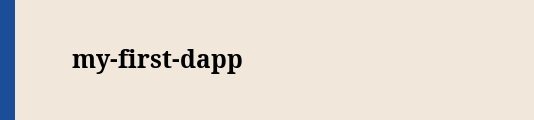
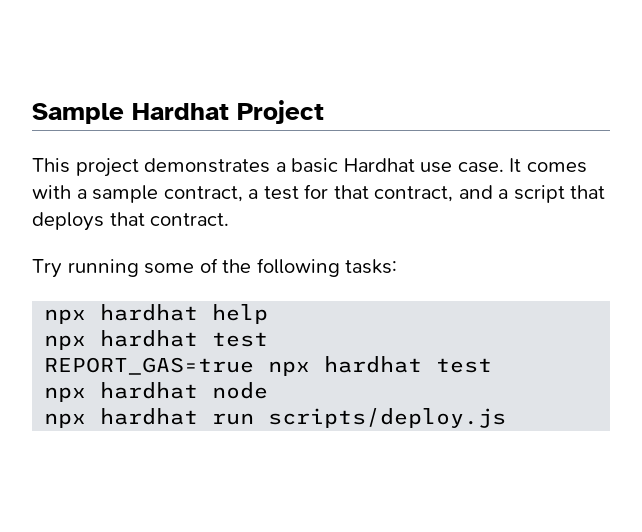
[72,49,243,74] my-first-dapp -> [32,100,324,124] [32,158,587,177] [32,184,606,203] [32,212,230,231] [32,258,398,278] [44,304,269,324] [44,330,269,350] [44,356,493,376] [44,382,269,402] [44,408,507,428] Sample Hardhat Project // This project demonstrates a basic Hardhat use case. It comes with a sample contract, a test for that contract, and a script that deploys that contract. // Try running some of the following tasks: // npx hardhat help // npx hardhat test // REPORT_GAS=true npx hardhat test // npx hardhat node // npx hardhat run scripts/deploy.js

